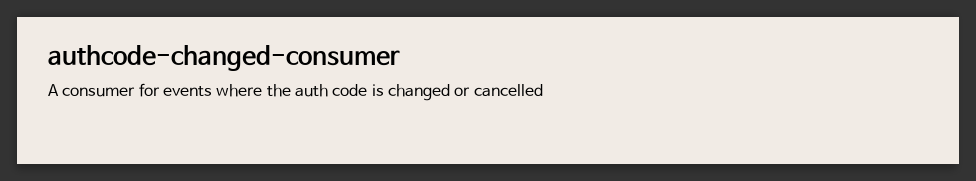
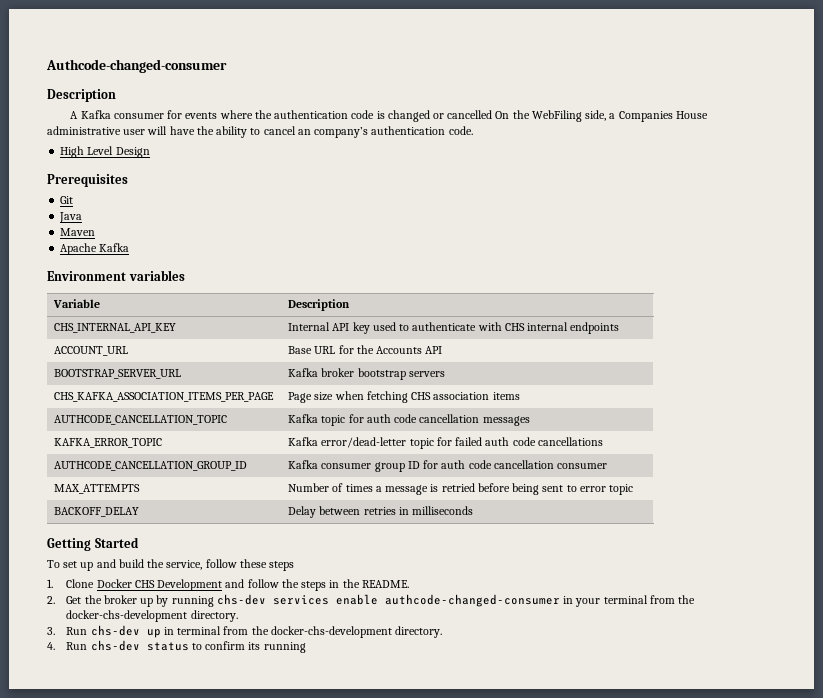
[48,45,400,71] authcode-changed-consumer -> [46,59,227,73] [47,89,116,102] Authcode-changed-consumer // Description
(59, 90) none -> [80,110,111,119] Kafka
[294,84,328,97] auth -> [274,110,349,119] authentication
(543, 90) none -> [495,110,708,122] [47,126,473,138] [60,146,150,158] [47,174,128,187] [60,196,74,204] [59,212,83,223] [60,228,96,236] [60,243,130,255] [47,270,185,281] [53,299,101,308] [288,299,351,311] [54,323,177,333] [288,322,620,334] [54,346,129,356] [288,345,443,354] [54,369,182,379] [288,368,445,380] [54,392,275,402] [288,391,520,403] [54,415,228,425] [288,414,530,426] [54,438,163,448] [288,437,603,449] [54,461,248,471] [288,460,608,472] [54,484,141,494] [288,483,634,495] [54,507,140,517] [288,506,474,518] [47,537,139,551] [47,559,295,571] [47,579,409,591] [47,594,696,607] [66,610,238,622] [47,625,443,638] [47,640,306,653] On the WebFiling side, a Companies House administrative user will have the ability to cancel an company’s authentication code. // High Level Design // Prerequisites // Git // Java // Maven // Apache Kafka // Environment variables // Variable | Description // CHS_INTERNAL_API_KEY | Internal API key used to authenticate with CHS internal endpoints // ACCOUNT_URL | Base URL for the Accounts API // BOOTSTRAP_SERVER_URL | Kafka broker bootstrap servers // CHS_KAFKA_ASSOCIATION_ITEMS_PER_PAGE | Page size when fetching CHS association items // AUTHCODE_CANCELLATION_TOPIC | Kafka topic for auth code cancellation messages // KAFKA_ERROR_TOPIC | Kafka error/dead-letter topic for failed auth code cancellations // AUTHCODE_CANCELLATION_GROUP_ID | Kafka consumer group ID for auth code cancellation consumer // MAX_ATTEMPTS | Number of times a message is retried before being sent to error topic // BACKOFF_DELAY | Delay between retries in milliseconds // Getting Started // To set up and build the service, follow these steps // 1. Clone Docker CHS Development and follow the steps in the README. // 2. Get the broker up by running chs-dev services enable authcode-changed-consumer in your terminal from the docker-chs-development directory. // 3. Run chs-dev up in terminal from the docker-chs-development directory. // 4. Run chs-dev status to confirm its running

